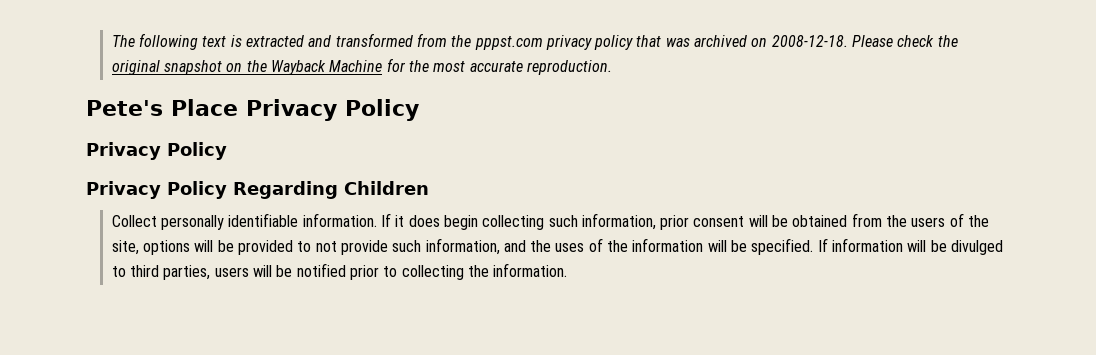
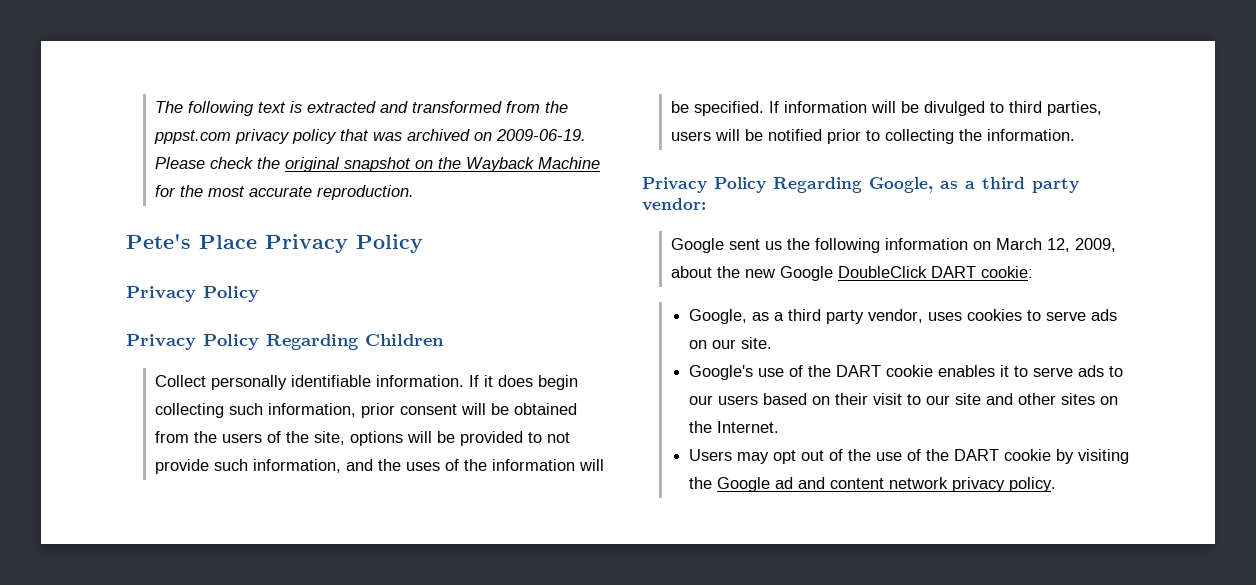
[771,35,848,47] 2008-12-18. -> [495,129,586,141] 2009-06-19.
(568, 270) none -> [642,177,1079,193] [642,198,706,211] [670,238,1116,253] [670,266,1033,281] [688,309,1117,324] [688,337,772,349] [688,365,1123,380] [688,393,1118,405] [688,421,779,433] [688,449,1129,464] [688,477,1056,492] // Privacy Policy Regarding Google, as a third party vendor: // Google sent us the following information on March 12, 2009, about the new Google DoubleClick DART cookie: // Google, as a third party vendor, uses cookies to serve ads on our site. // Google's use of the DART cookie enables it to serve ads to our users based on their visit to our site and other sites on the Internet. // Users may opt out of the use of the DART cookie by visiting the Google ad and content network privacy policy.

